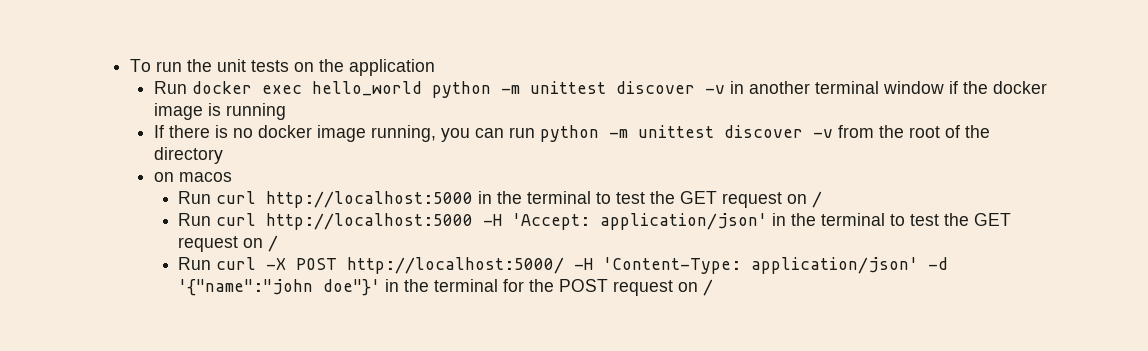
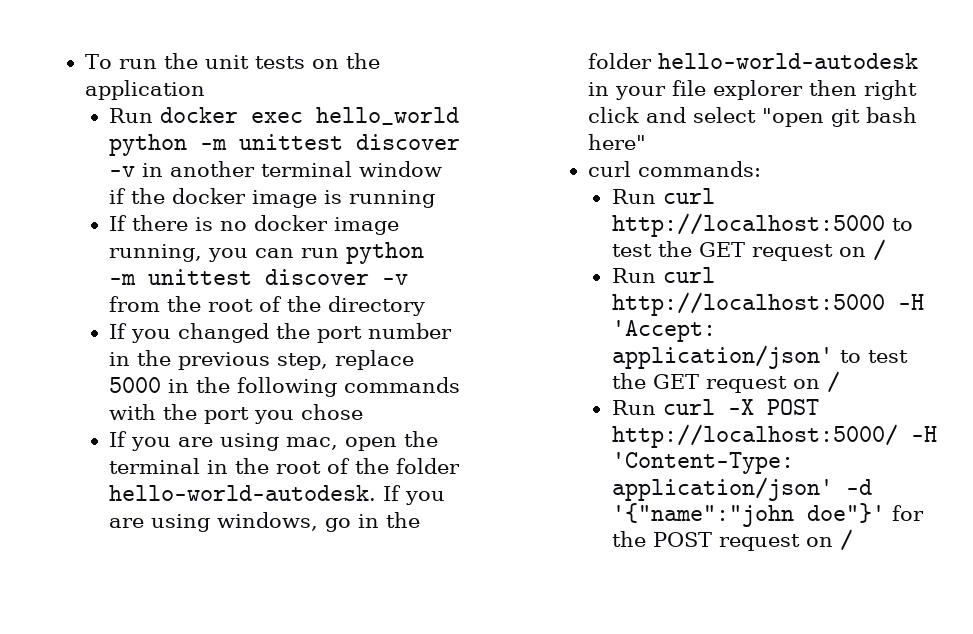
[154,172,233,182] [178,191,592,208] on macos // Run curl http://localhost:5000 in the terminal -> [108,323,452,343] [108,350,414,370] [108,377,460,397] [108,404,363,424] [108,431,438,451] [108,458,460,474] [108,485,445,505] [108,512,420,532] [587,53,918,69] [587,80,917,100] [587,107,917,127] [587,134,646,150] [587,161,761,177] [611,188,715,204] [611,213,885,237] If you changed the port number in the previous step, replace 5000 in the following commands with the port you chose // If you are using mac, open the terminal in the root of the folder hello-world-autodesk. If you are using windows, go in the folder hello-world-autodesk in your file explorer then right click and select "open git bash here" // curl commands: // Run curl http://localhost:5000
[772,213,886,226] in the terminal -> (833, 357) none
[385,279,499,292] in the terminal -> (885, 513) none

